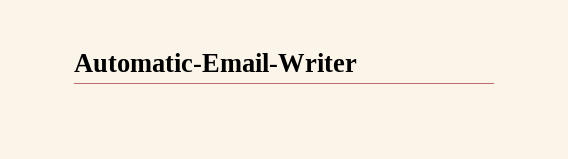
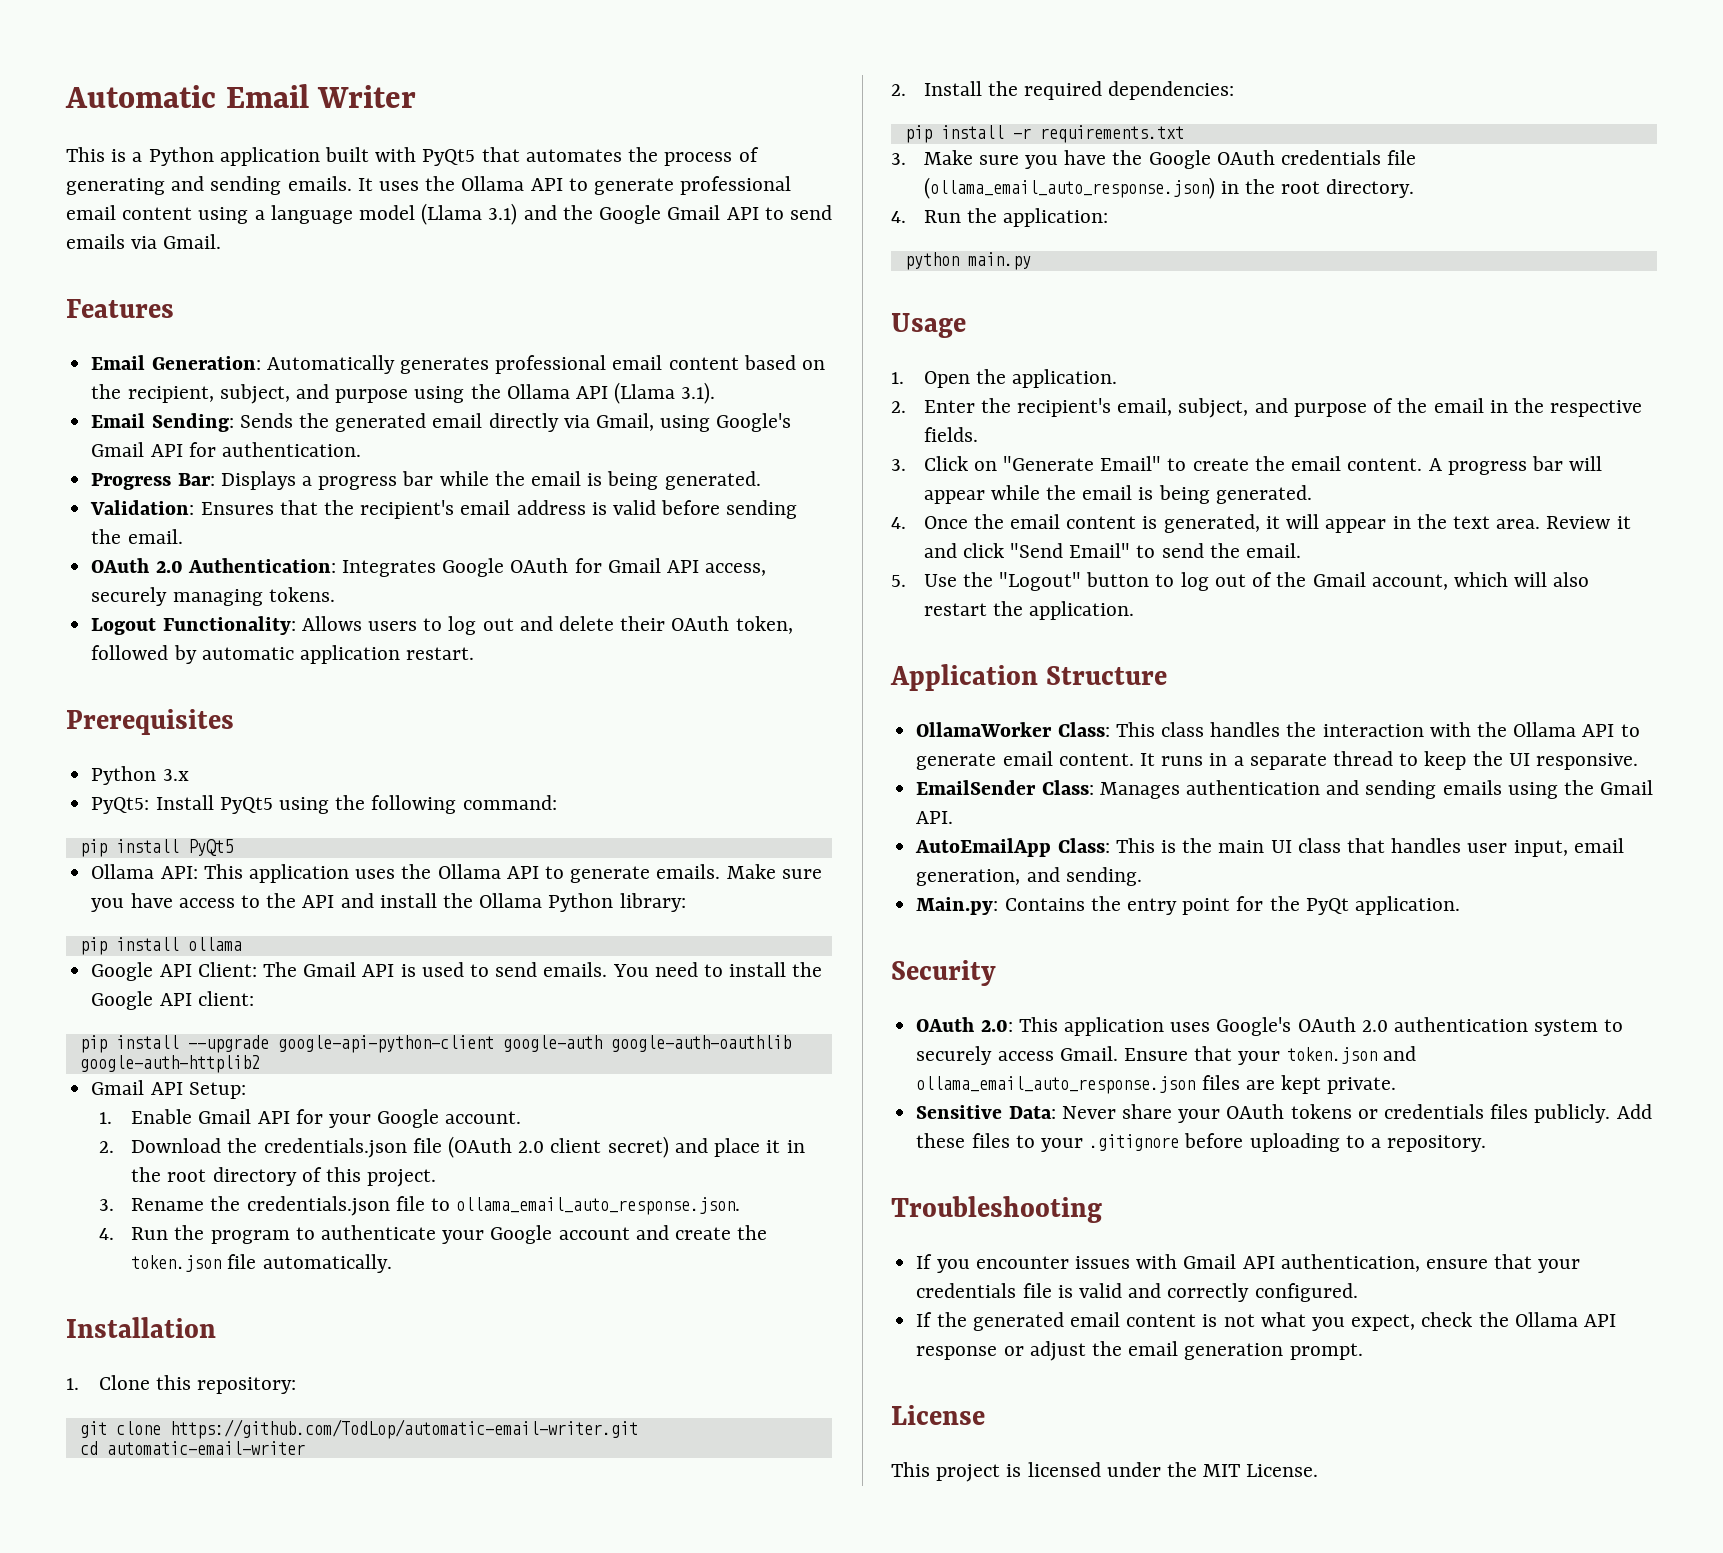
[74,53,357,72] Automatic-Email-Writer -> [65,84,417,108] [66,147,759,166] [66,176,792,195] [66,203,832,225] [66,234,222,249] [66,299,174,318] [91,355,825,374] [91,382,716,404] [91,413,792,432] [91,442,361,457] [91,471,761,490] [90,500,798,519] [91,529,183,544] [91,558,767,577] [91,587,335,606] [91,616,793,635] [91,645,475,664] [66,709,234,735] [91,766,189,785] [91,795,557,814] [79,839,233,857] [91,864,822,883] [91,893,686,912] [79,937,242,955] [91,962,823,981] [91,991,254,1010] [79,1035,791,1053] [79,1055,260,1073] [91,1080,246,1099] [98,1109,522,1128] [98,1136,805,1158] [131,1167,437,1187] [98,1196,741,1216] [98,1225,768,1244] [131,1254,392,1273] [66,1317,216,1338] [66,1375,297,1394] [79,1419,638,1439] [79,1441,305,1455] [891,81,1235,100] [904,125,1184,143] [891,150,1417,169] [923,177,1415,199] [891,208,1109,227] [904,252,1031,270] [891,313,966,338] [891,369,1118,388] [891,398,1643,418] [923,427,978,442] [891,456,1603,475] [923,485,1312,504] [891,514,1631,533] [923,543,1302,558] [891,572,1590,591] [923,601,1135,620] [890,664,1168,691] [916,722,1640,737] [916,751,1639,770] [916,780,1654,799] [916,811,954,824] [915,838,1624,857] [916,867,1142,886] [916,896,1460,915] [891,960,996,986] [916,1017,1624,1036] [916,1046,1416,1065] [916,1075,1397,1094] [916,1104,1652,1123] [916,1133,1487,1152] [891,1196,1102,1223] [916,1254,1581,1273] [916,1283,1358,1302] [916,1312,1617,1331] [916,1341,1363,1361] [891,1405,985,1425] [891,1462,1319,1482] Automatic Email Writer // This is a Python application built with PyQt5 that automates the process of generating and sending emails. It uses the Ollama API to generate professional email content using a language model (Llama 3.1) and the Google Gmail API to send emails via Gmail. // Features // Email Generation: Automatically generates professional email content based on the recipient, subject, and purpose using the Ollama API (Llama 3.1). // Email Sending: Sends the generated email directly via Gmail, using Google's Gmail API for authentication. // Progress Bar: Displays a progress bar while the email is being generated. // Validation: Ensures that the recipient's email address is valid before sending the email. // OAuth 2.0 Authentication: Integrates Google OAuth for Gmail API access, securely managing tokens. // Logout Functionality: Allows users to log out and delete their OAuth token, followed by automatic application restart. // Prerequisites // Python 3.x // PyQt5: Install PyQt5 using the following command: // pip install PyQt5 // Ollama API: This application uses the Ollama API to generate emails. Make sure you have access to the API and install the Ollama Python library: // pip install ollama // Google API Client: The Gmail API is used to send emails. You need to install the Google API client: // pip install --upgrade google-api-python-client google-auth google-auth-oauthlib google-auth-httplib2 // Gmail API Setup: // 1. Enable Gmail API for your Google account. // 2. Download the credentials.json file (OAuth 2.0 client secret) and place it in the root directory of this project. // 3. Rename the credentials.json file to ollama_email_auto_response.json. // 4. Run the program to authenticate your Google account and create the token.json file automatically. // Installation // 1. Clone this repository: // git clone https://github.com/TodLop/automatic-email-writer.git // cd automatic-email-writer // 2. Install the required dependencies: // pip install -r requirements.txt // 3. Make sure you have the Google OAuth credentials file (ollama_email_auto_response.json) in the root directory. // 4. Run the application: // python main.py // Usage // 1. Open the application. // 2. Enter the recipient's email, subject, and purpose of the email in the respective fields. // 3. Click on "Generate Email" to create the email content. A progress bar will appear while the email is being generated. // 4. Once the email content is generated, it will appear in the text area. Review it and click "Send Email" to send the email. // 5. Use the "Logout" button to log out of the Gmail account, which will also restart the application. // Application Structure // OllamaWorker Class: This class handles the interaction with the Ollama API to generate email content. It runs in a separate thread to keep the UI responsive. // EmailSender Class: Manages authentication and sending emails using the Gmail API. // AutoEmailApp Class: This is the main UI class that handles user input, email generation, and sending. // Main.py: Contains the entry point for the PyQt application. // Security // OAuth 2.0: This application uses Google's OAuth 2.0 authentication system to securely access Gmail. Ensure that your token.json and ollama_email_auto_response.json files are kept private. // Sensitive Data: Never share your OAuth tokens or credentials files publicly. Add these files to your .gitignore before uploading to a repository. // Troubleshooting // If you encounter issues with Gmail API authentication, ensure that your credentials file is valid and correctly configured. // If the generated email content is not what you expect, check the Ollama API response or adjust the email generation prompt. // License // This project is licensed under the MIT License.

